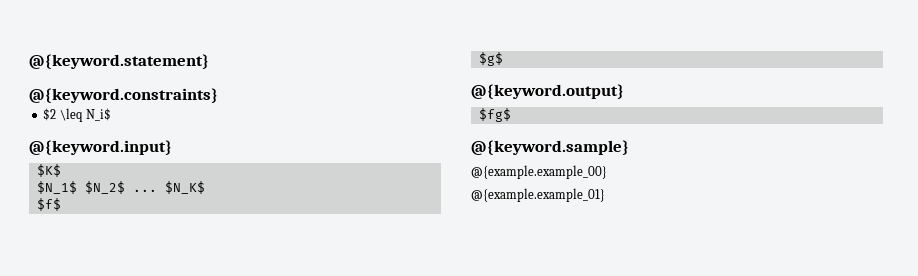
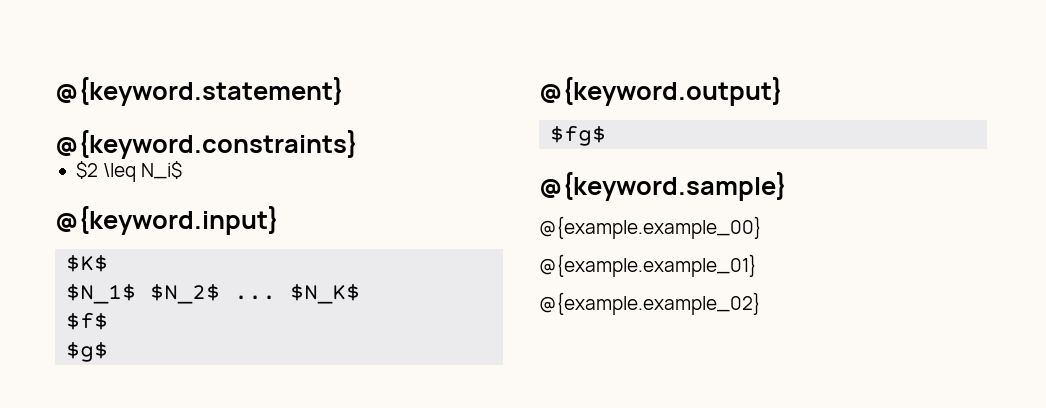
(605, 195) none -> [539,292,761,315] // @{example.example_02}

